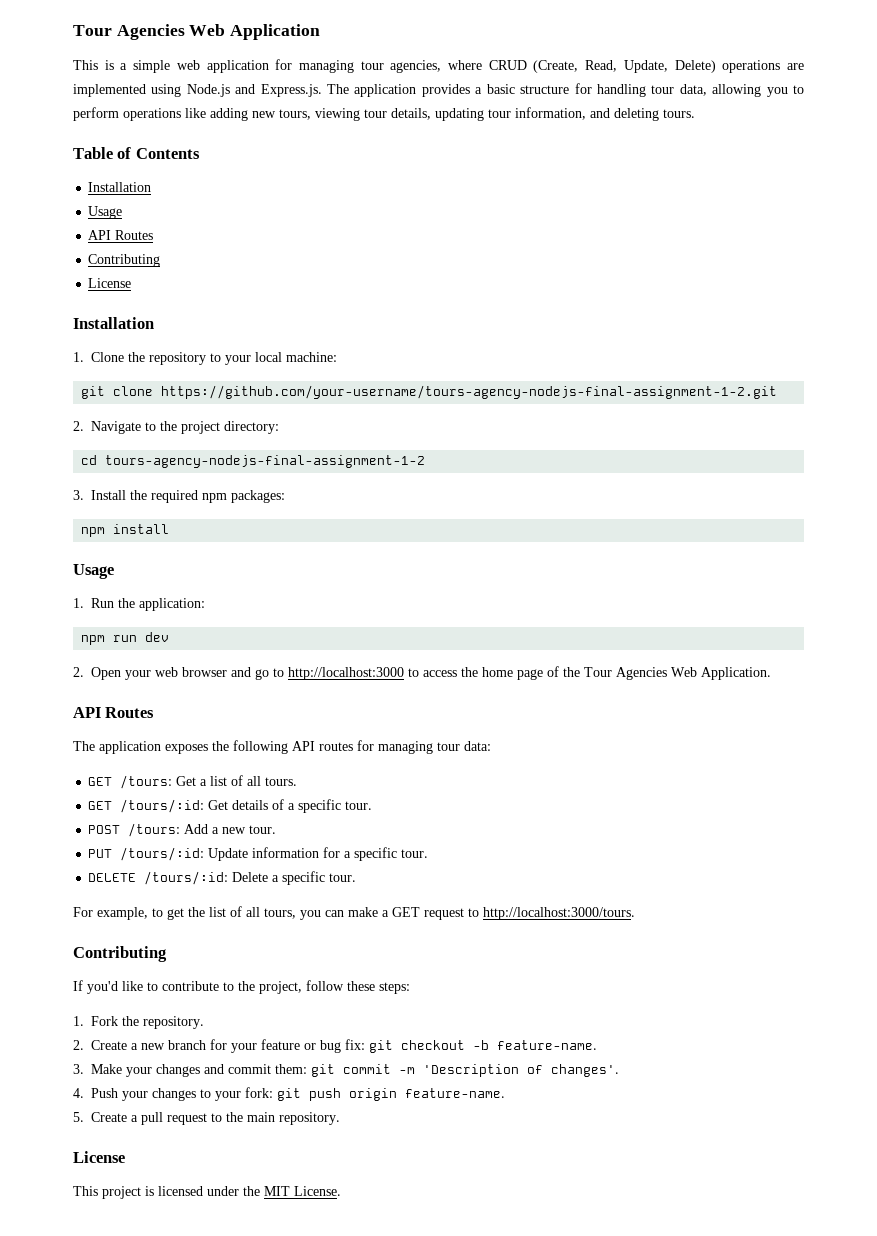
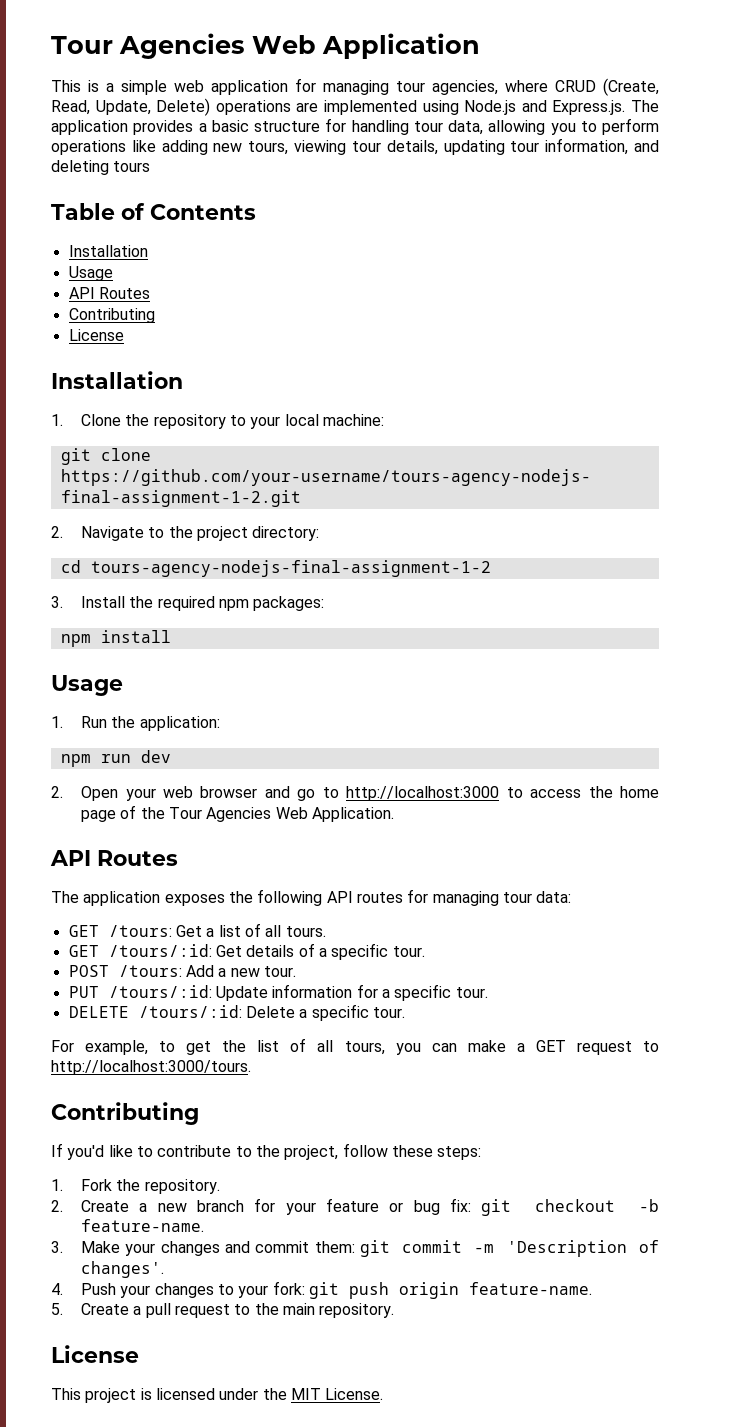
[663,109,695,118] tours. -> [113,161,151,172] tours

